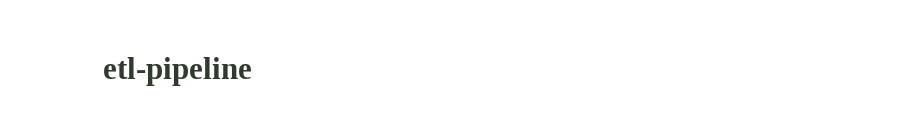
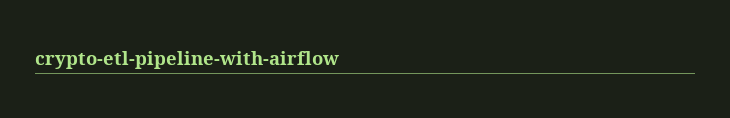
[103,57,252,86] etl-pipeline -> [35,51,339,69] crypto-etl-pipeline-with-airflow

